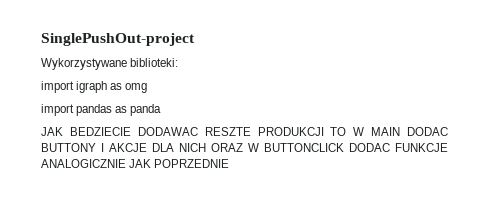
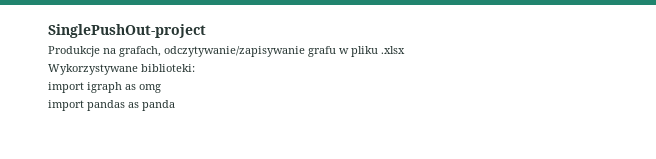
(195, 39) none -> [48,46,405,57] // Produkcje na grafach, odczytywanie/zapisywanie grafu w pliku .xlsx
[41,127,448,136] [41,143,448,152] [41,159,230,168] // JAK BEDZIECIE DODAWAC RESZTE PRODUKCJI TO W MAIN DODAC BUTTONY I AKCJE DLA NICH ORAZ W BUTTONCLICK DODAC FUNKCJE ANALOGICZNIE JAK POPRZEDNIE -> (175, 105) none

